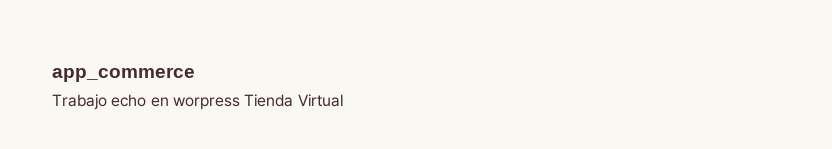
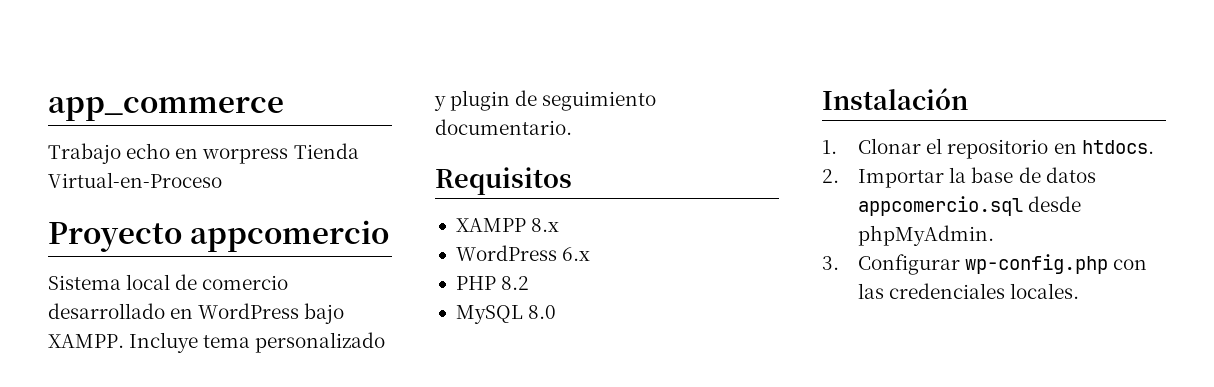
[297,94,343,107] Virtual -> [48,172,222,188] [48,220,389,252] [48,274,289,290] [48,303,345,324] [48,332,386,353] [434,90,657,111] [435,119,572,135] [435,167,572,195] [455,218,560,232] [455,245,591,261] [455,276,530,290] [455,305,557,324] [822,88,968,110] [822,138,1154,159] [822,167,1096,188] [858,196,1082,216] [858,225,995,246] [822,254,1148,275] [858,283,1080,299] Virtual-en-Proceso // Proyecto appcomercio // Sistema local de comercio desarrollado en WordPress bajo XAMPP. Incluye tema personalizado y plugin de seguimiento documentario. // Requisitos // XAMPP 8.x // WordPress 6.x // PHP 8.2 // MySQL 8.0 // Instalación // 1. Clonar el repositorio en htdocs. // 2. Importar la base de datos appcomercio.sql desde phpMyAdmin. // 3. Configurar wp-config.php con las credenciales locales.

